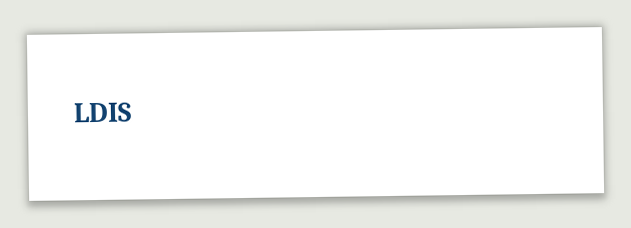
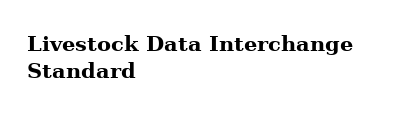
[73,102,132,123] LDIS -> [27,35,353,55] [27,62,136,78] Livestock Data Interchange Standard

